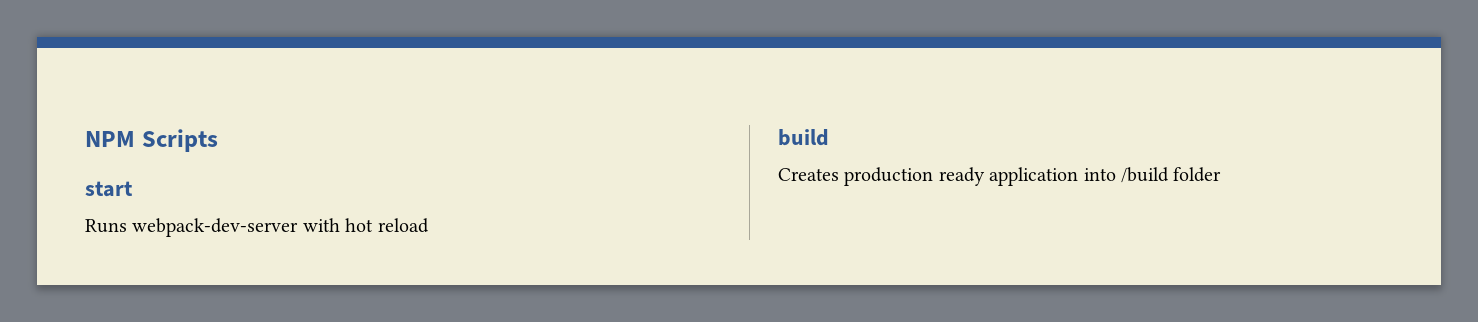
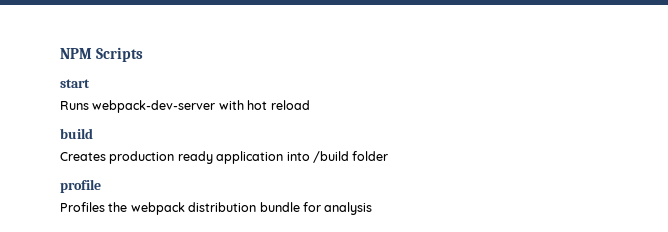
(1222, 174) none -> [60,179,101,193] [60,202,373,215] // profile // Profiles the webpack distribution bundle for analysis

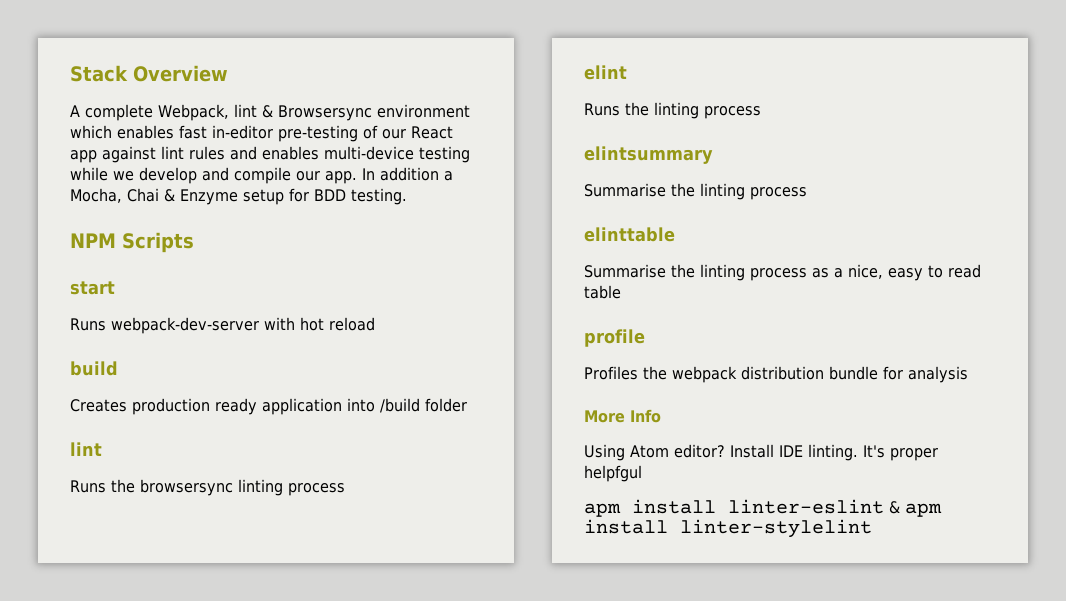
(60, 53) none -> [70,65,228,82] [70,104,470,121] [70,125,453,142] [70,146,470,163] [70,167,453,184] [70,188,407,205] Stack Overview // A complete Webpack, lint & Browsersync environment which enables fast in-editor pre-testing of our React app against lint rules and enables multi-device testing while we develop and compile our app. In addition a Mocha, Chai & Enzyme setup for BDD testing. //
(389, 156) none -> [70,442,102,456] [70,479,345,496] [584,65,627,80] [584,102,761,119] [584,146,713,164] [584,183,807,200] [584,227,675,242] [584,264,981,281] [584,285,621,299] // lint // Runs the browsersync linting process // elint // Runs the linting process // elintsummary // Summarise the linting process // elinttable // Summarise the linting process as a nice, easy to read table
(373, 208) none -> [584,409,661,423] [584,444,938,461] [584,465,642,482] [584,499,942,517] [584,519,872,538] // More Info // Using Atom editor? Install IDE linting. It's proper helpfgul // apm install linter-eslint & apm install linter-stylelint

